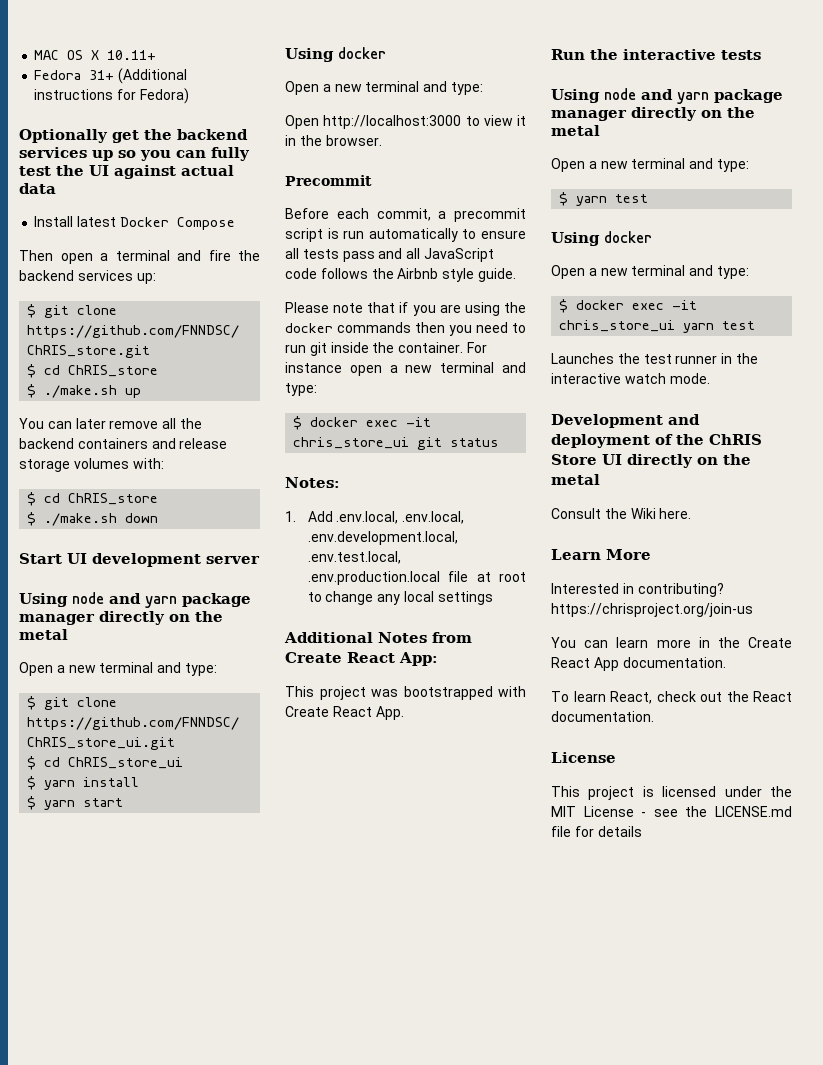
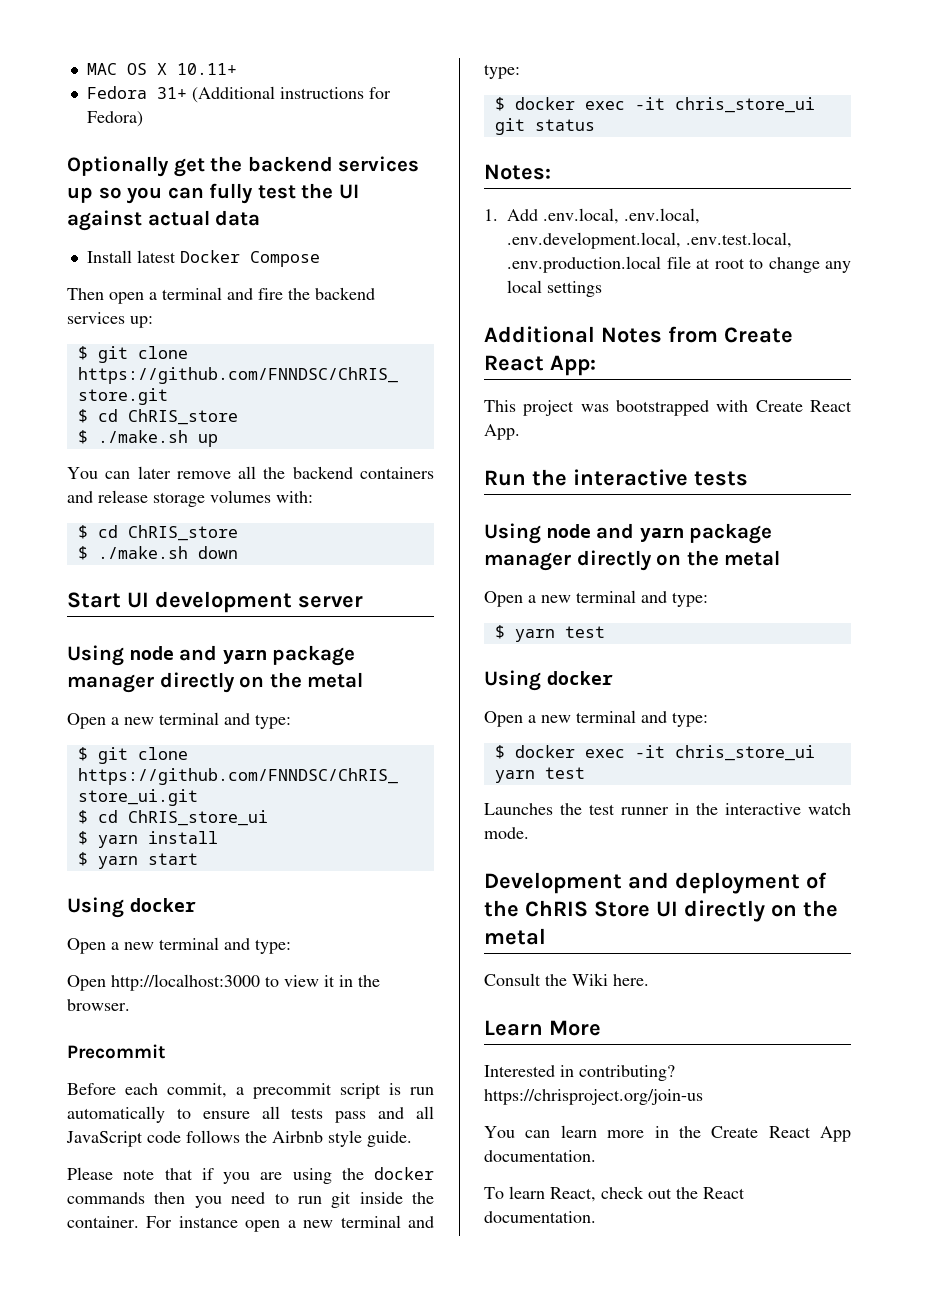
[551,752,616,763] [551,786,792,800] [551,806,792,817] [551,826,642,837] // License // This project is licensed under the MIT License - see the LICENSE.md file for details -> (596, 1217) none

